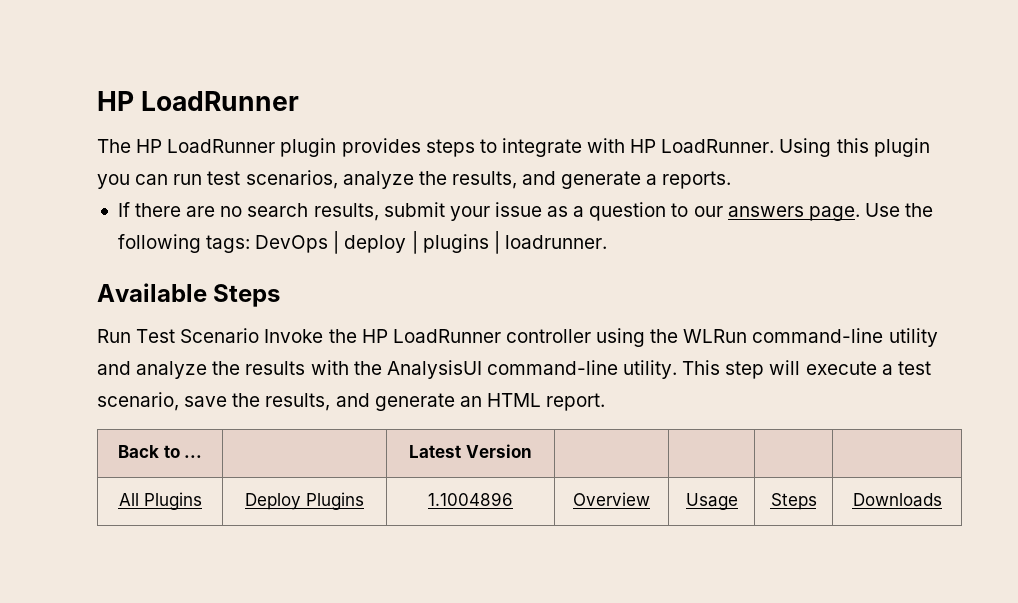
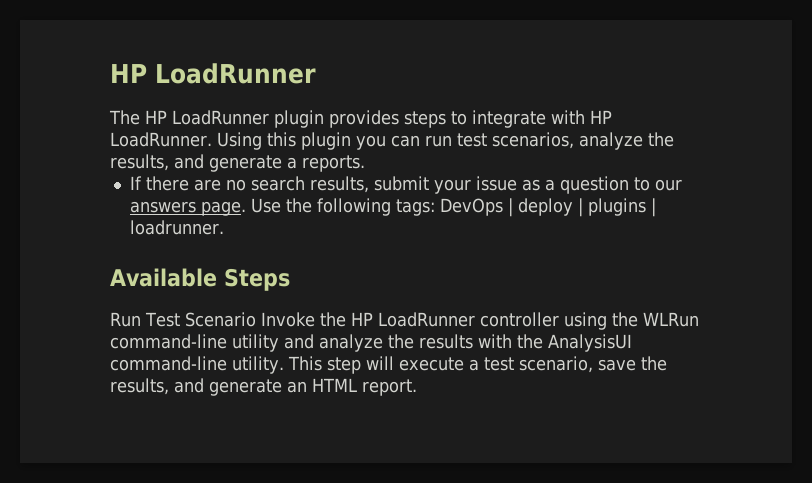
[117,445,203,458] [409,444,532,458] [118,492,202,510] [245,492,364,510] [428,492,513,506] [573,492,650,506] [685,493,738,510] [770,493,817,510] [852,493,942,507] // Back to ... | | Latest Version | | | | // All Plugins | Deploy Plugins | 1.1004896 | Overview | Usage | Steps | Downloads -> (417, 387) none

